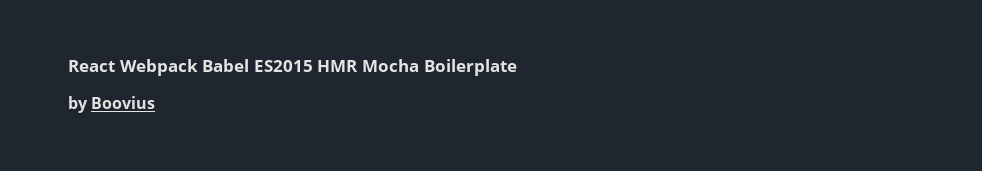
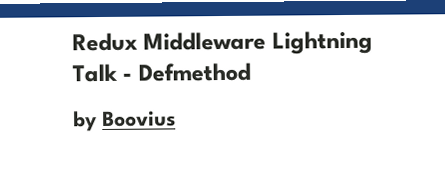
[68,59,517,76] React Webpack Babel ES2015 HMR Mocha Boilerplate -> [72,30,373,55] [72,62,251,83] Redux Middleware Lightning Talk - Defmethod

